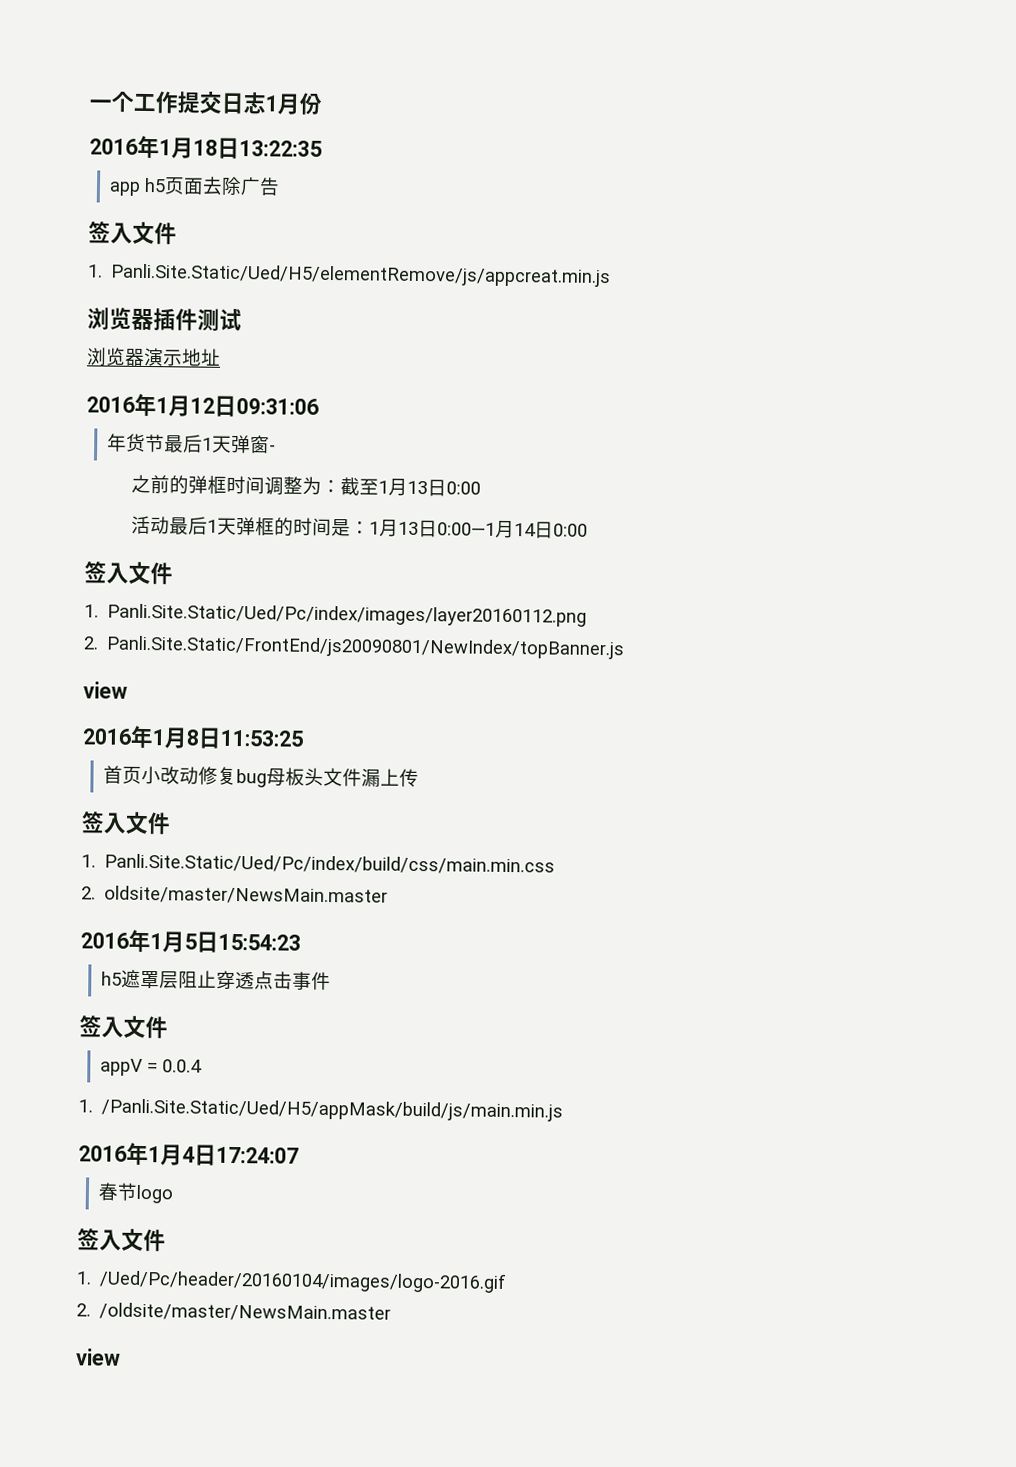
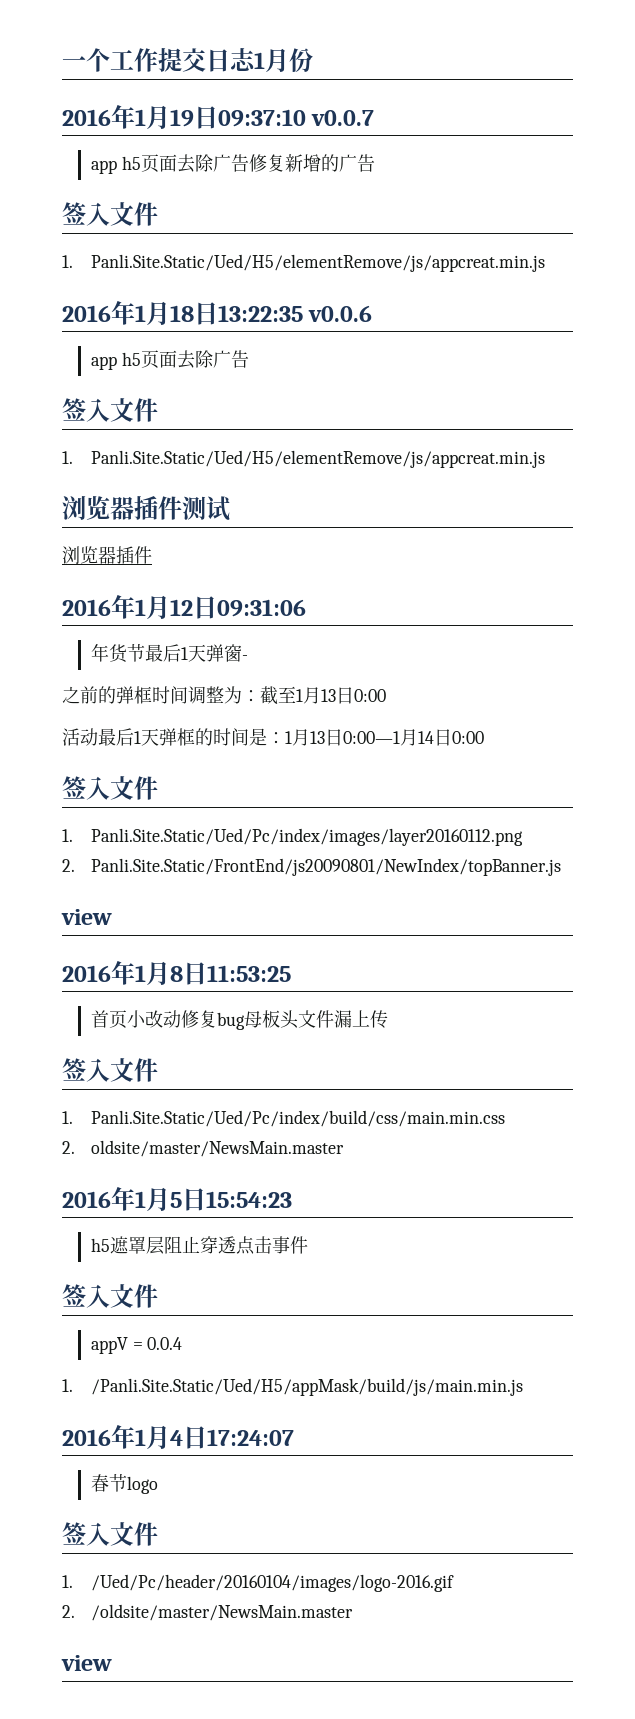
(323, 103) none -> [62,104,375,130] [90,154,375,174] [62,202,158,226] [62,254,545,272] // 2016年1月19日09:37:10 v0.0.7 // app h5页面去除广告修复新增的广告 // 签入文件 // 1. Panli.Site.Static/Ued/H5/elementRemove/js/appcreat.min.js
(323, 148) none -> [308,305,373,322] v0.0.6
[144,347,221,367] 演示地址 -> [116,546,152,564] 插件

